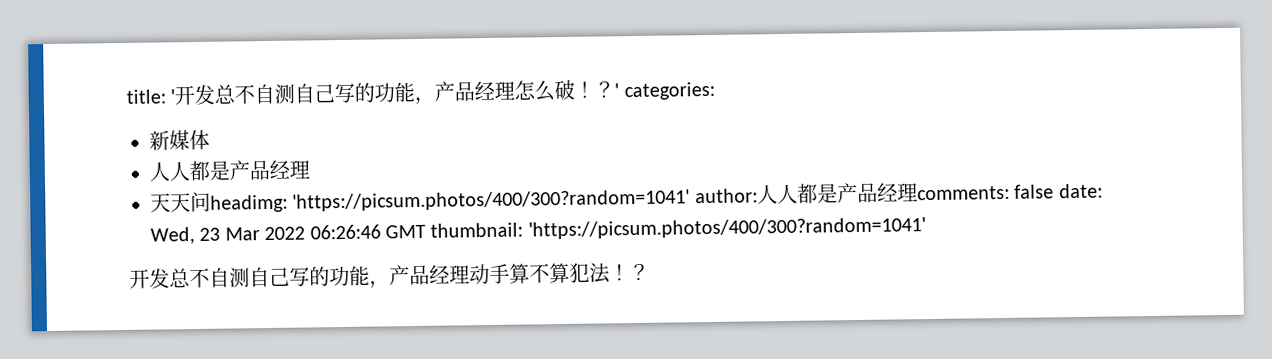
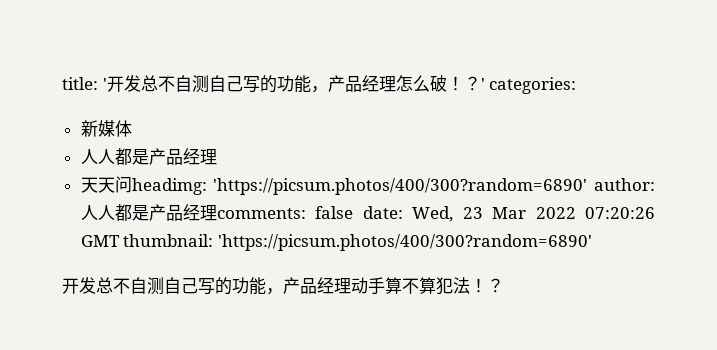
[292,189,691,212] 'https://picsum.photos/400/300?random=1041' -> [213,178,588,195] 'https://picsum.photos/400/300?random=6890'
[309,224,381,240] 06:26:46 -> [585,207,655,219] 07:20:26
[527,217,926,240] 'https://picsum.photos/400/300?random=1041' -> [217,234,592,251] 'https://picsum.photos/400/300?random=6890'

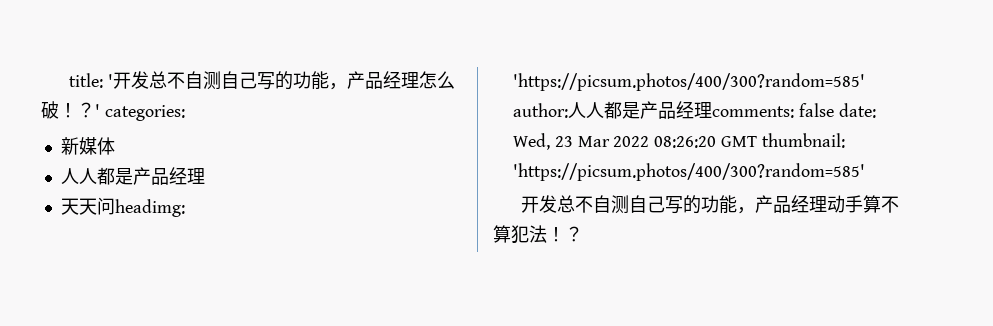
[213,178,588,195] 'https://picsum.photos/400/300?random=6890' -> [512,73,865,91] 'https://picsum.photos/400/300?random=585'
[585,207,655,219] 07:20:26 -> [654,136,717,148] 08:26:20
[217,234,592,251] 'https://picsum.photos/400/300?random=6890' -> [512,163,865,181] 'https://picsum.photos/400/300?random=585'

